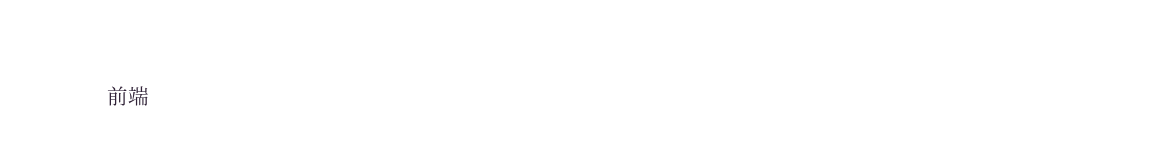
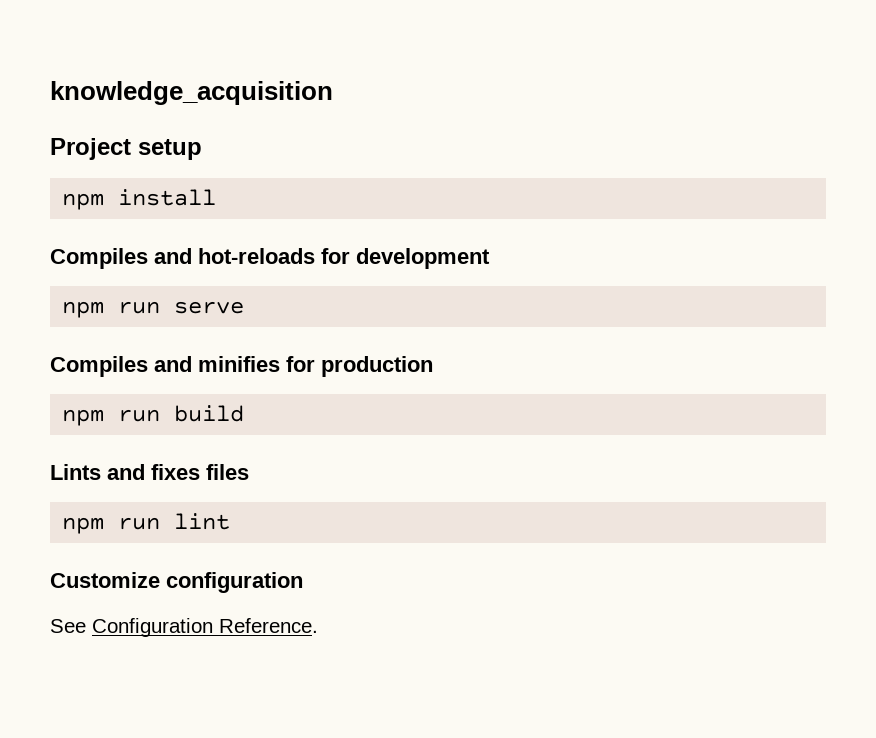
[107,86,149,106] 前端 -> [50,81,333,105] [50,138,202,160] [62,189,217,210] [50,248,490,269] [62,301,245,318] [50,356,433,377] [62,405,245,426] [50,464,249,480] [62,513,231,534] [50,572,303,593] [50,618,318,637] knowledge_acquisition // Project setup // npm install // Compiles and hot-reloads for development // npm run serve // Compiles and minifies for production // npm run build // Lints and fixes files // npm run lint // Customize configuration // See Configuration Reference.

